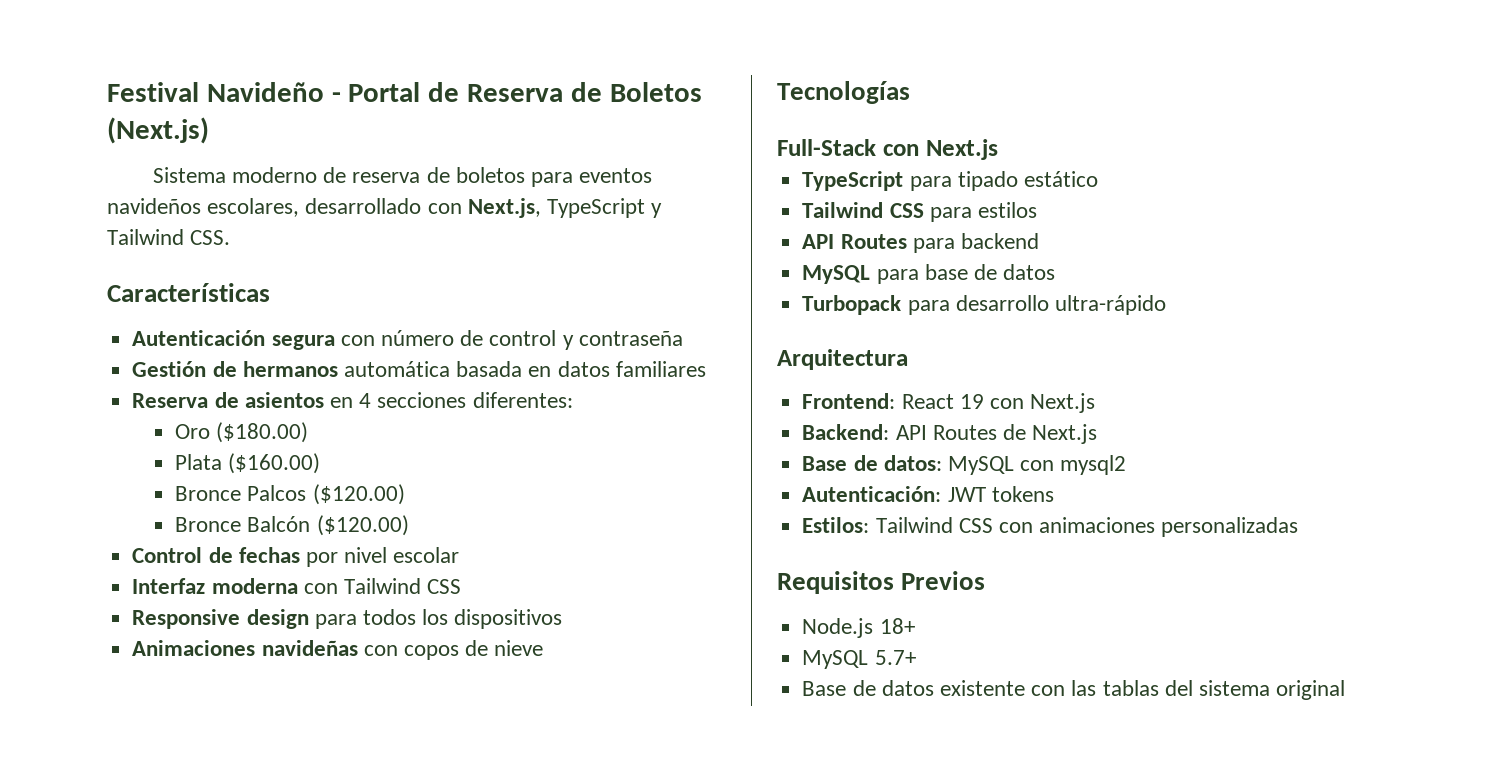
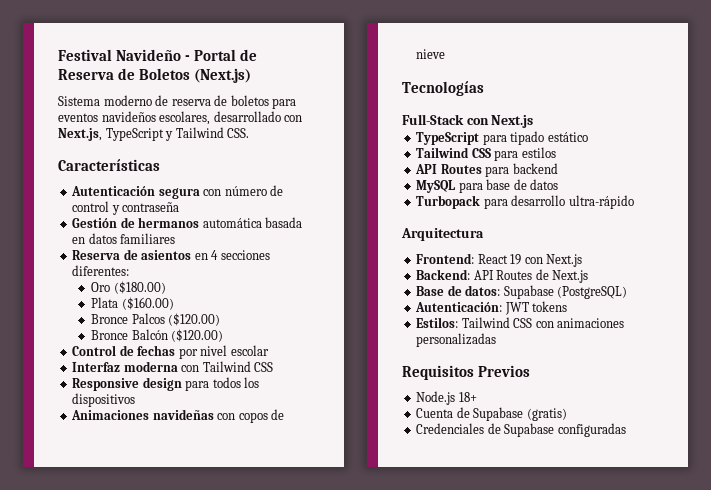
[947,455,1127,475] MySQL con mysql2 -> [503,285,628,299] Supabase (PostgreSQL)
[802,650,916,669] [802,680,1346,700] MySQL 5.7+ // Base de datos existente con las tablas del sistema original -> [416,407,567,421] [416,423,626,437] Cuenta de Supabase (gratis) // Credenciales de Supabase configuradas

